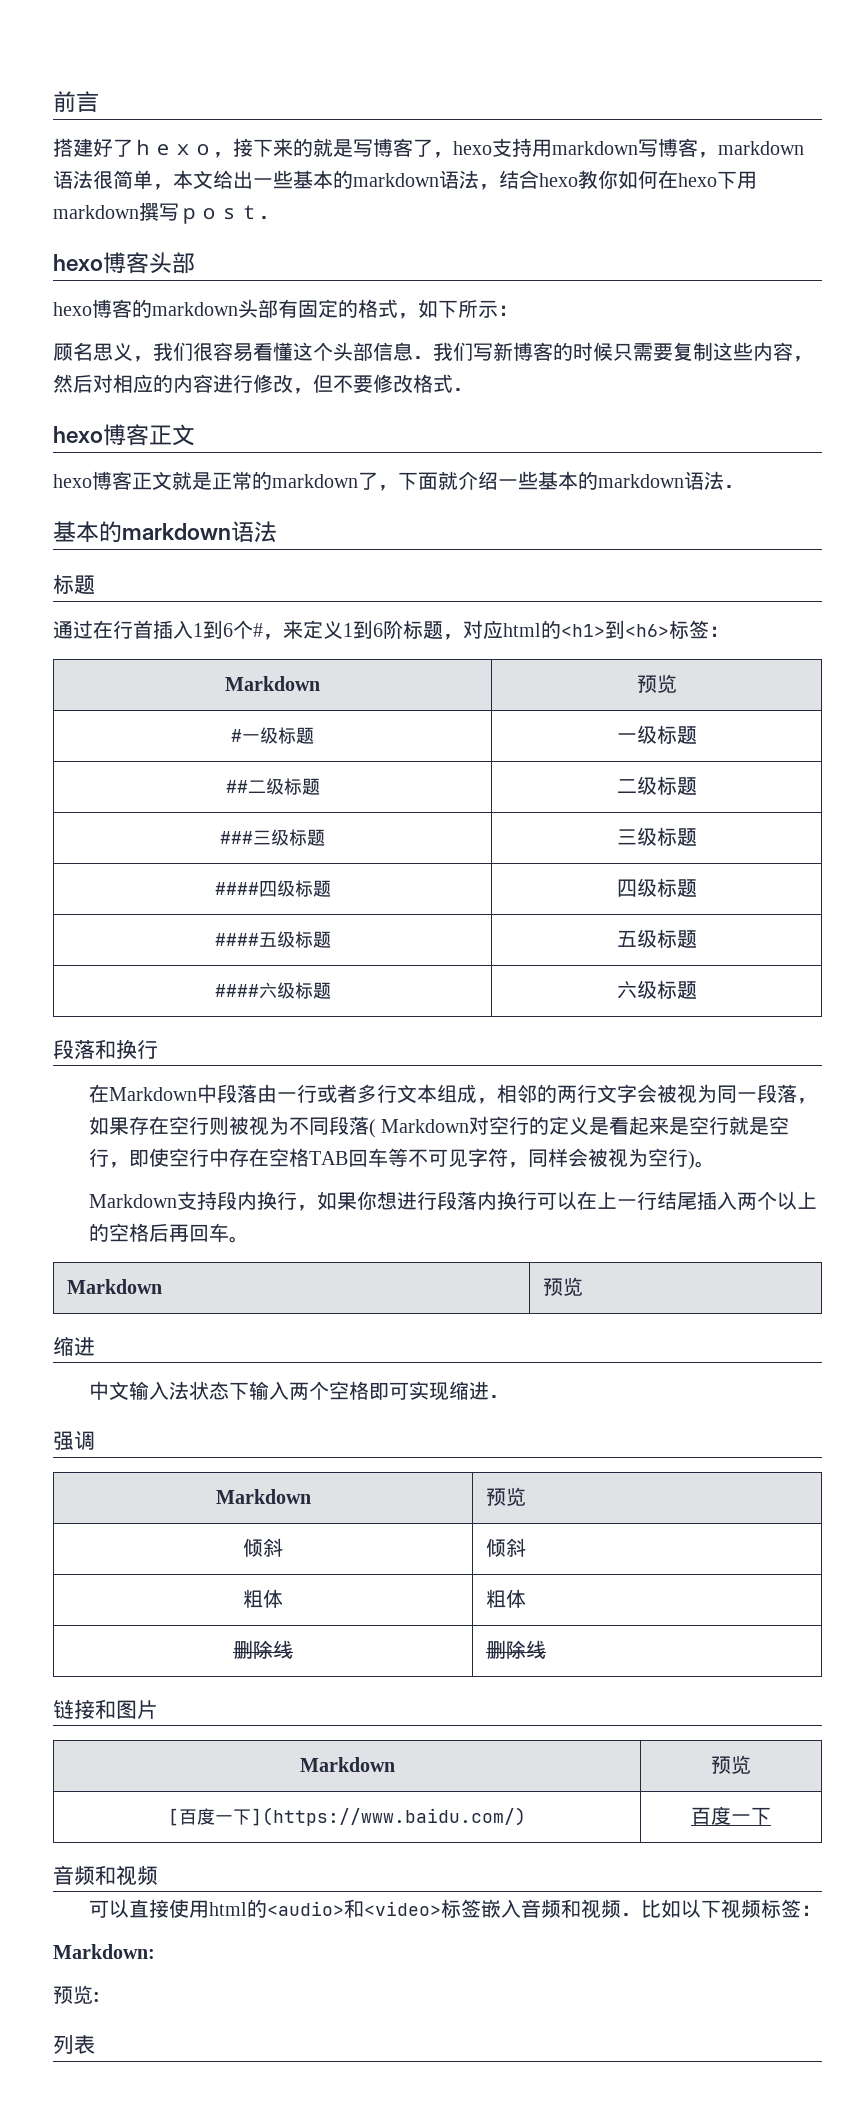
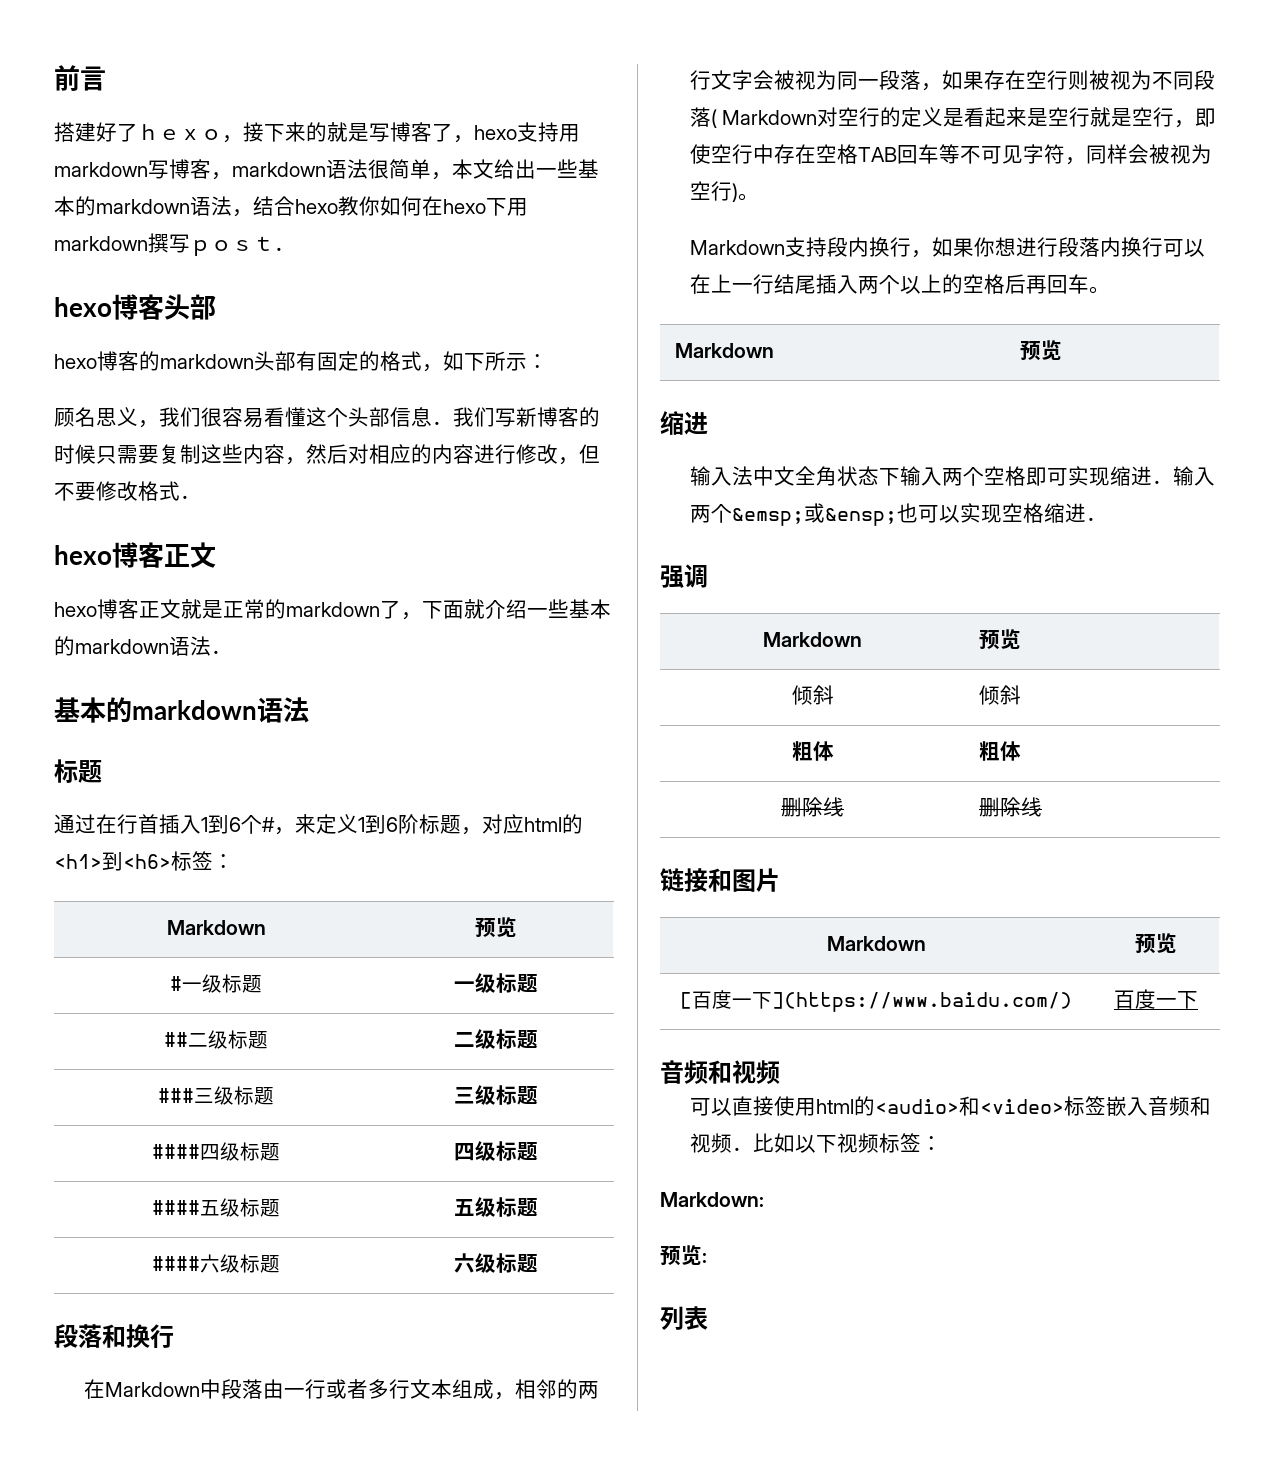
[89,1381,190,1400] 中文输入法 -> [689,466,837,486] 输入法中文全角
(510, 1396) none -> [1172,466,1215,486] [689,503,1107,526] 输入两个&emsp;或&ensp;也可以实现空格缩进．

